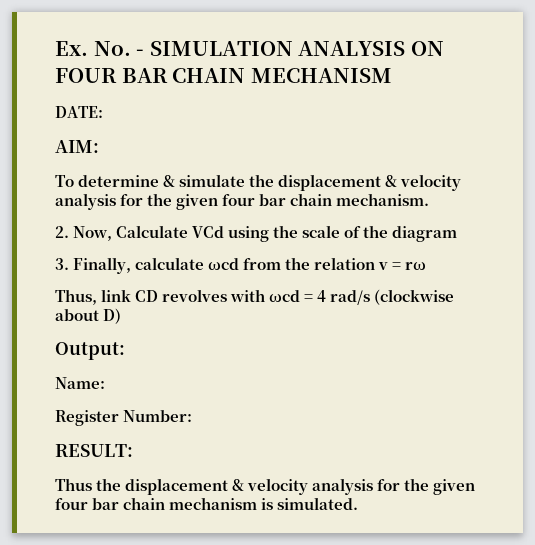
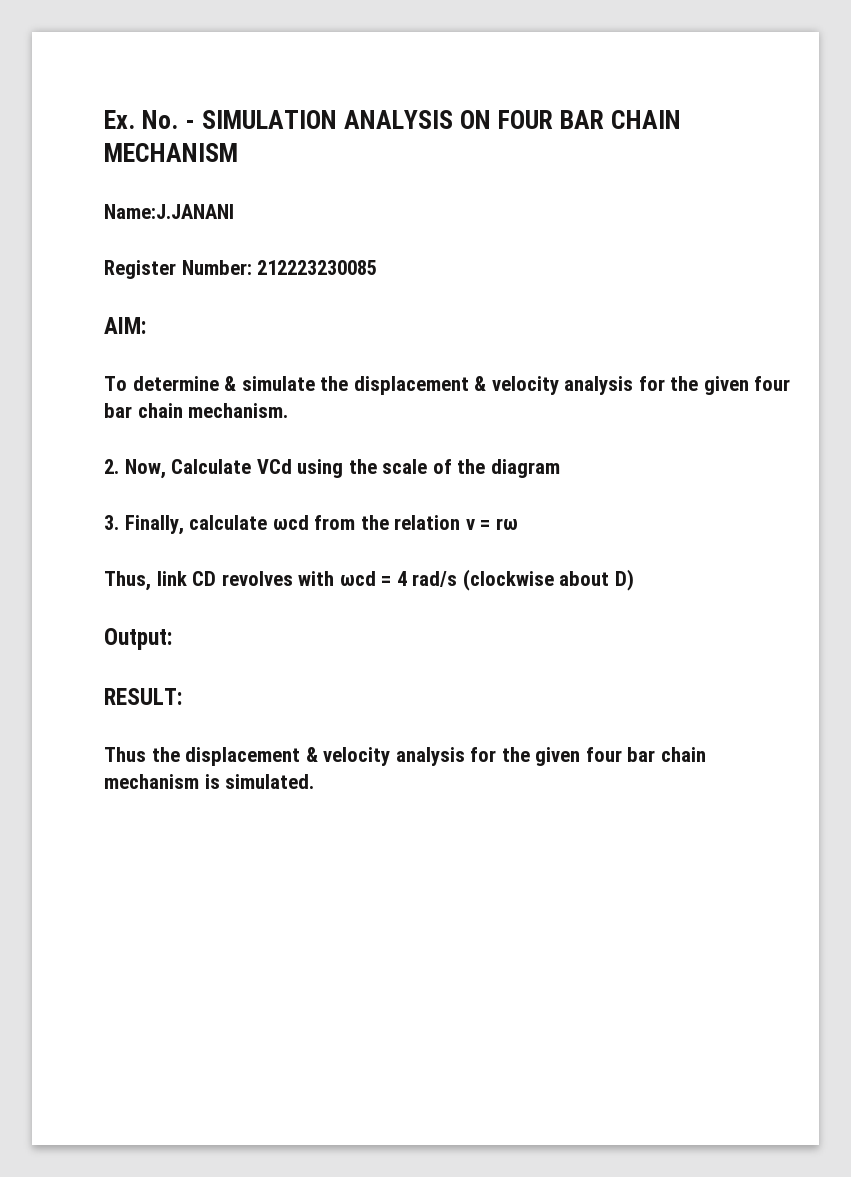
[55,106,103,118] DATE: -> [104,204,234,219] [104,260,378,279] Name:J.JANANI // Register Number: 212223230085
[55,377,105,389] [55,410,193,426] // Name: // Register Number: -> (172, 639) none

